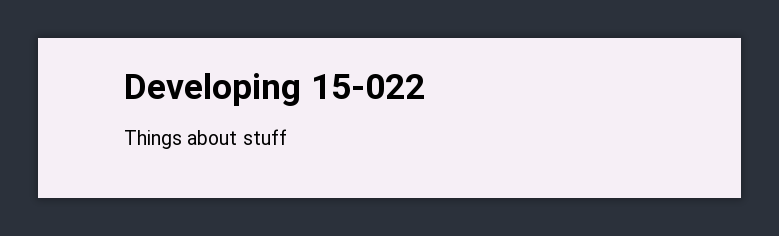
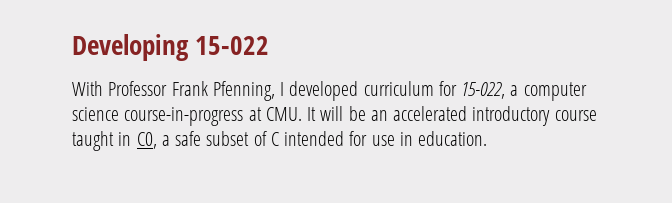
[124,129,287,149] Things about stuff -> [72,81,587,101] [72,106,597,126] [72,131,488,151] With Professor Frank Pfenning, I developed curriculum for 15-022, a computer science course-in-progress at CMU. It will be an accelerated introductory course taught in C0, a safe subset of C intended for use in education.

